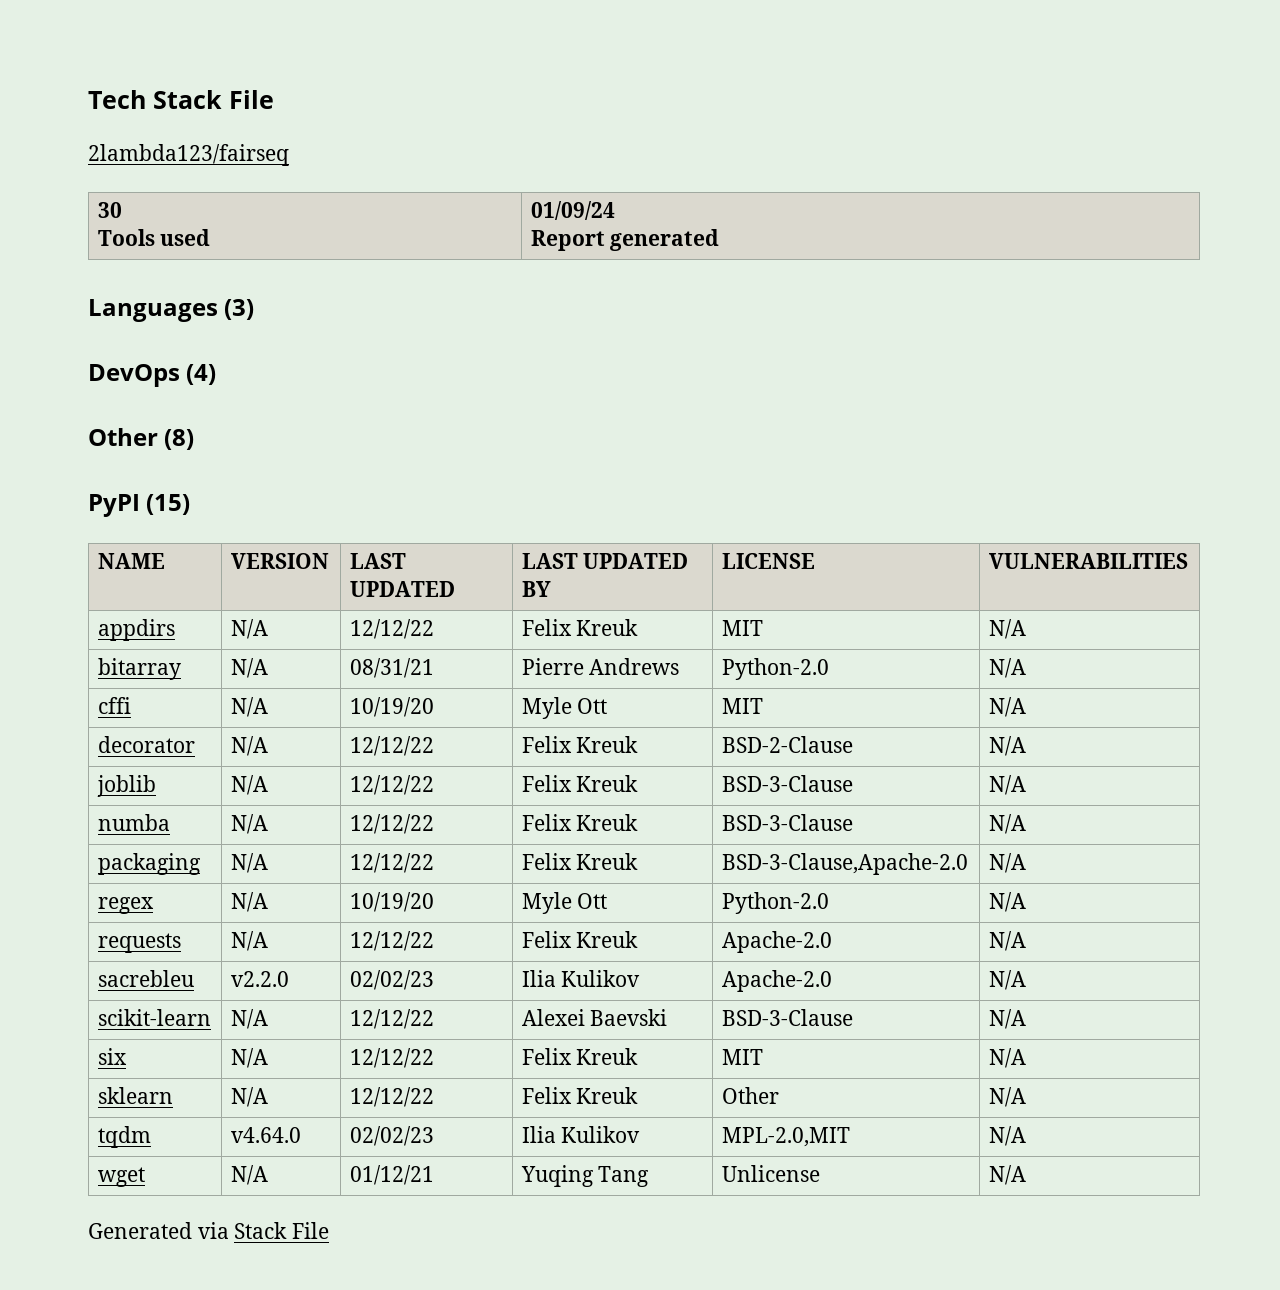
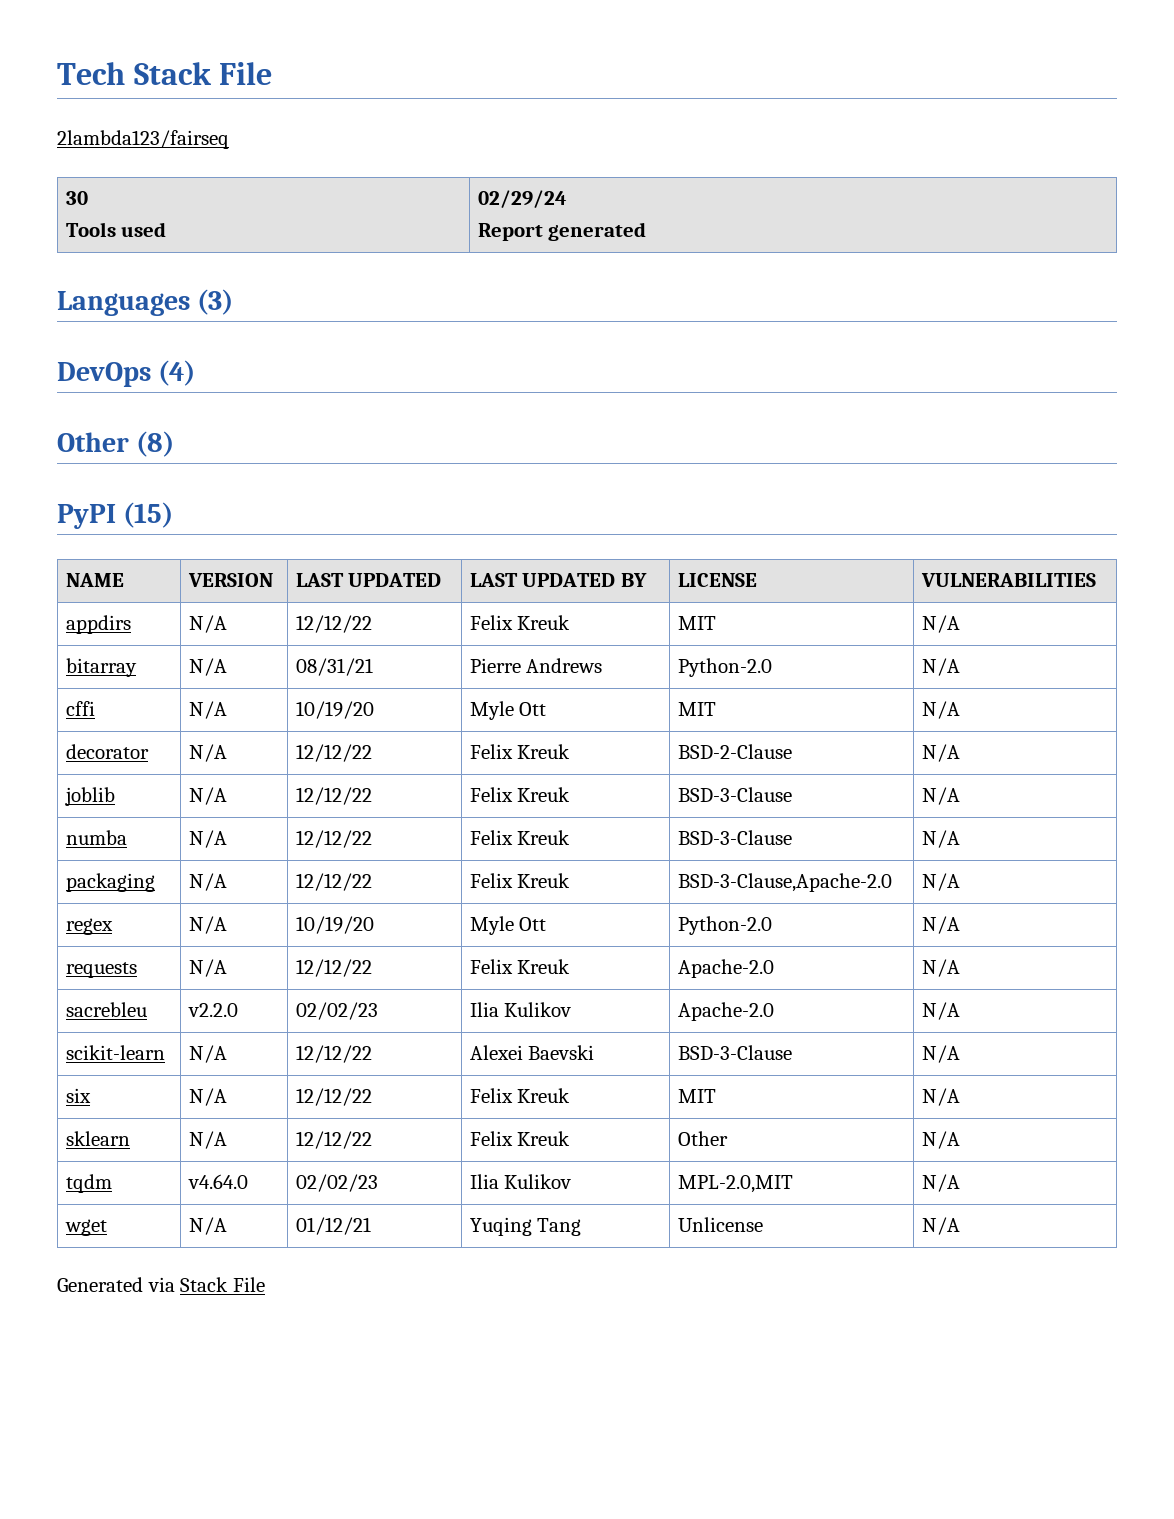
[530,201,615,220] 01/09/24 -> [477,190,567,208] 02/29/24

